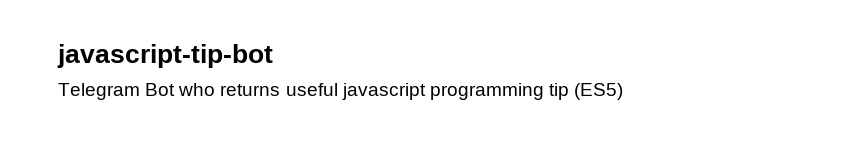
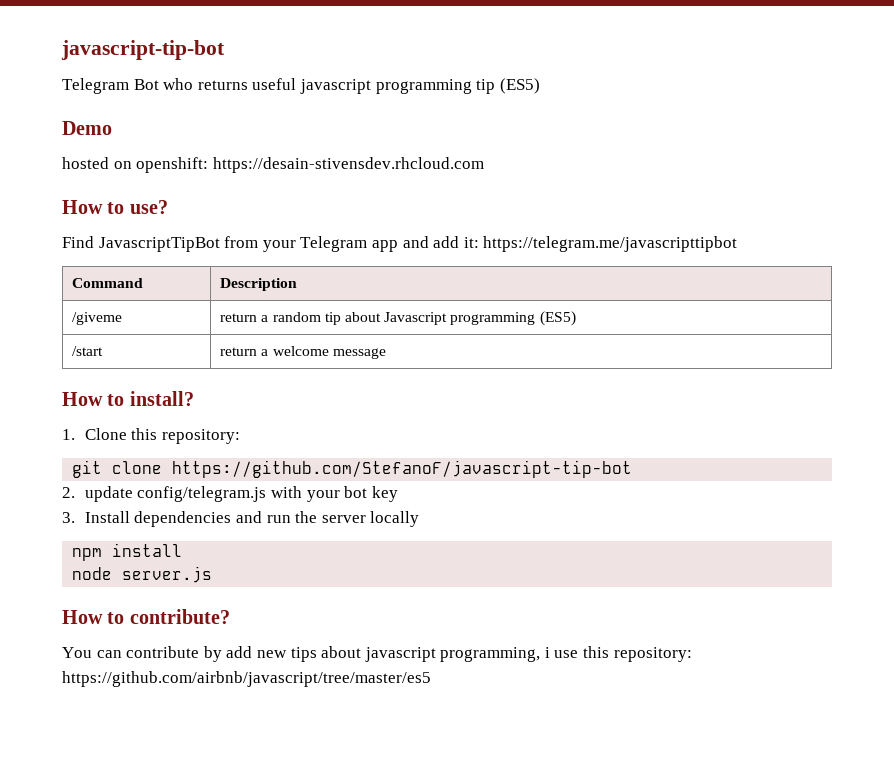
(624, 91) none -> [62,121,112,135] [62,157,484,173] [62,200,168,214] [62,236,738,252] [72,278,144,288] [220,278,298,291] [72,312,123,325] [220,311,576,326] [72,346,104,356] [220,346,386,359] [62,391,194,406] [62,428,240,444] [72,460,633,478] [62,486,398,502] [62,511,420,527] [72,543,183,561] [72,566,213,583] [62,609,230,624] [62,646,692,662] [62,671,431,687] // Demo // hosted on openshift: https://desain-stivensdev.rhcloud.com // How to use? // Find JavascriptTipBot from your Telegram app and add it: https://telegram.me/javascripttipbot // Command | Description // /giveme | return a random tip about Javascript programming (ES5) // /start | return a welcome message // How to install? // 1. Clone this repository: // git clone https://github.com/StefanoF/javascript-tip-bot // 2. update config/telegram.js with your bot key // 3. Install dependencies and run the server locally // npm install // node server.js // How to contribute? // You can contribute by add new tips about javascript programming, i use this repository: https://github.com/airbnb/javascript/tree/master/es5

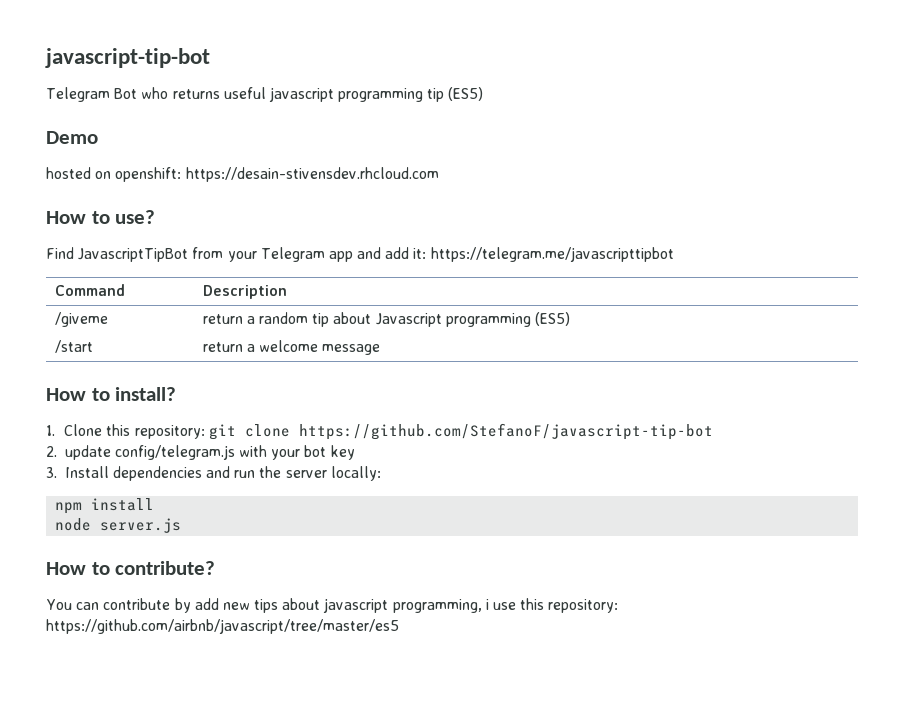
(240, 436) // -> (205, 432) none
[370,511,420,527] locally -> [330,466,381,481] locally:

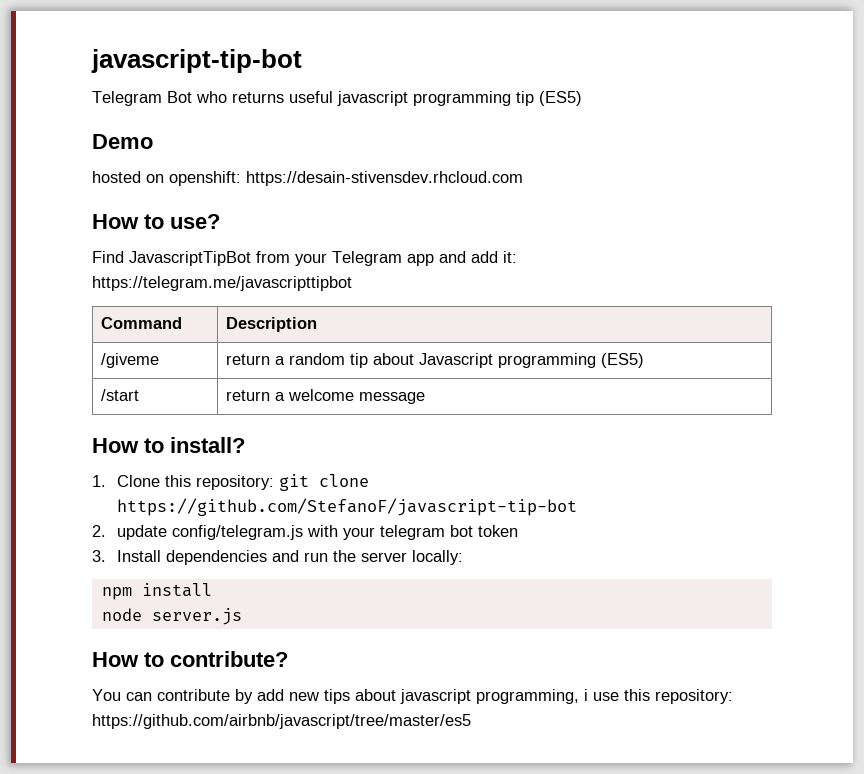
[304,445,355,460] bot key -> [380,525,519,540] telegram bot token

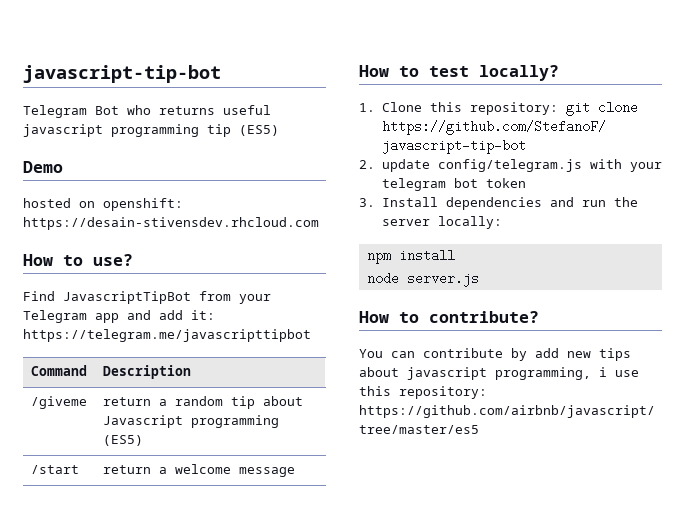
[170,437,245,453] install? -> [429,65,559,81] test locally?

